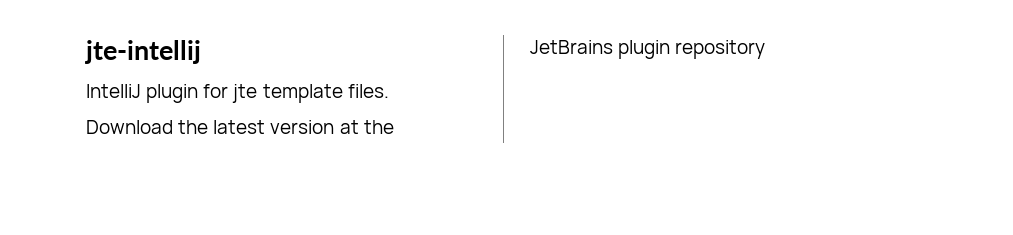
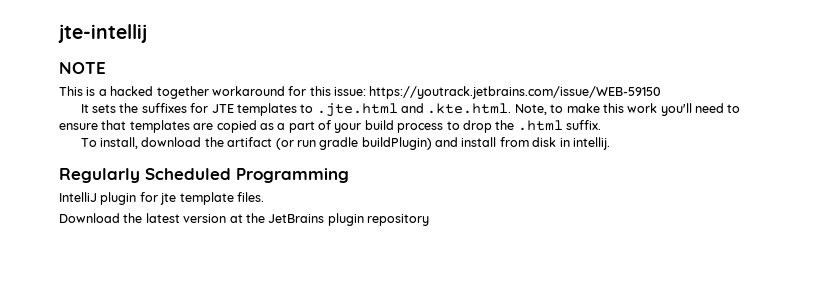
(201, 52) none -> [59,62,106,74] [59,86,662,99] [80,103,741,117] [59,120,601,133] [80,137,610,150] [59,168,349,183] // NOTE // This is a hacked together workaround for this issue: https://youtrack.jetbrains.com/issue/WEB-59150 // It sets the suffixes for JTE templates to .jte.html and .kte.html. Note, to make this work you'll need to ensure that templates are copied as a part of your build process to drop the .html suffix. // To install, download the artifact (or run gradle buildPlugin) and install from disk in intellij. // Regularly Scheduled Programming

